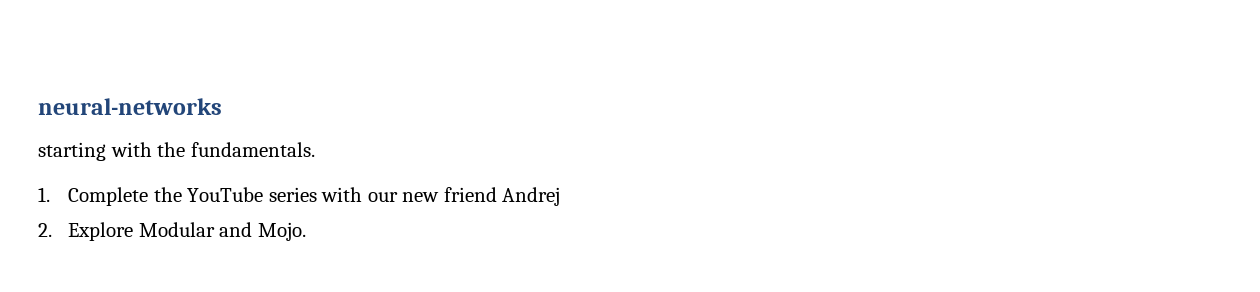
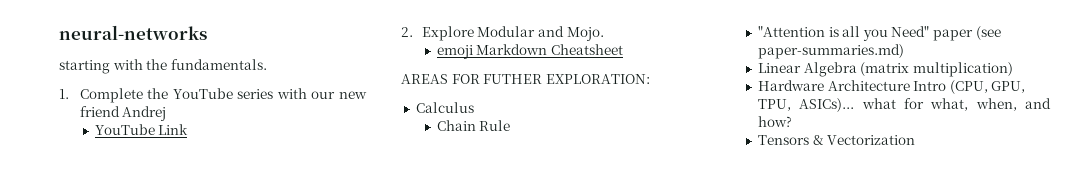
(561, 196) none -> [94,124,189,135] // YouTube Link
(306, 231) none -> [436,44,623,59] [401,74,650,84] [415,102,474,113] [436,120,511,131] [757,26,1001,41] [757,44,904,59] [757,62,1013,77] [757,80,1026,94] [757,98,1051,112] [757,116,792,127] [757,135,916,145] // emoji Markdown Cheatsheet // AREAS FOR FUTHER EXPLORATION: // Calculus // Chain Rule // "Attention is all you Need" paper (see paper-summaries.md) // Linear Algebra (matrix multiplication) // Hardware Architecture Intro (CPU, GPU, TPU, ASICs)... what for what, when, and how? // Tensors & Vectorization

